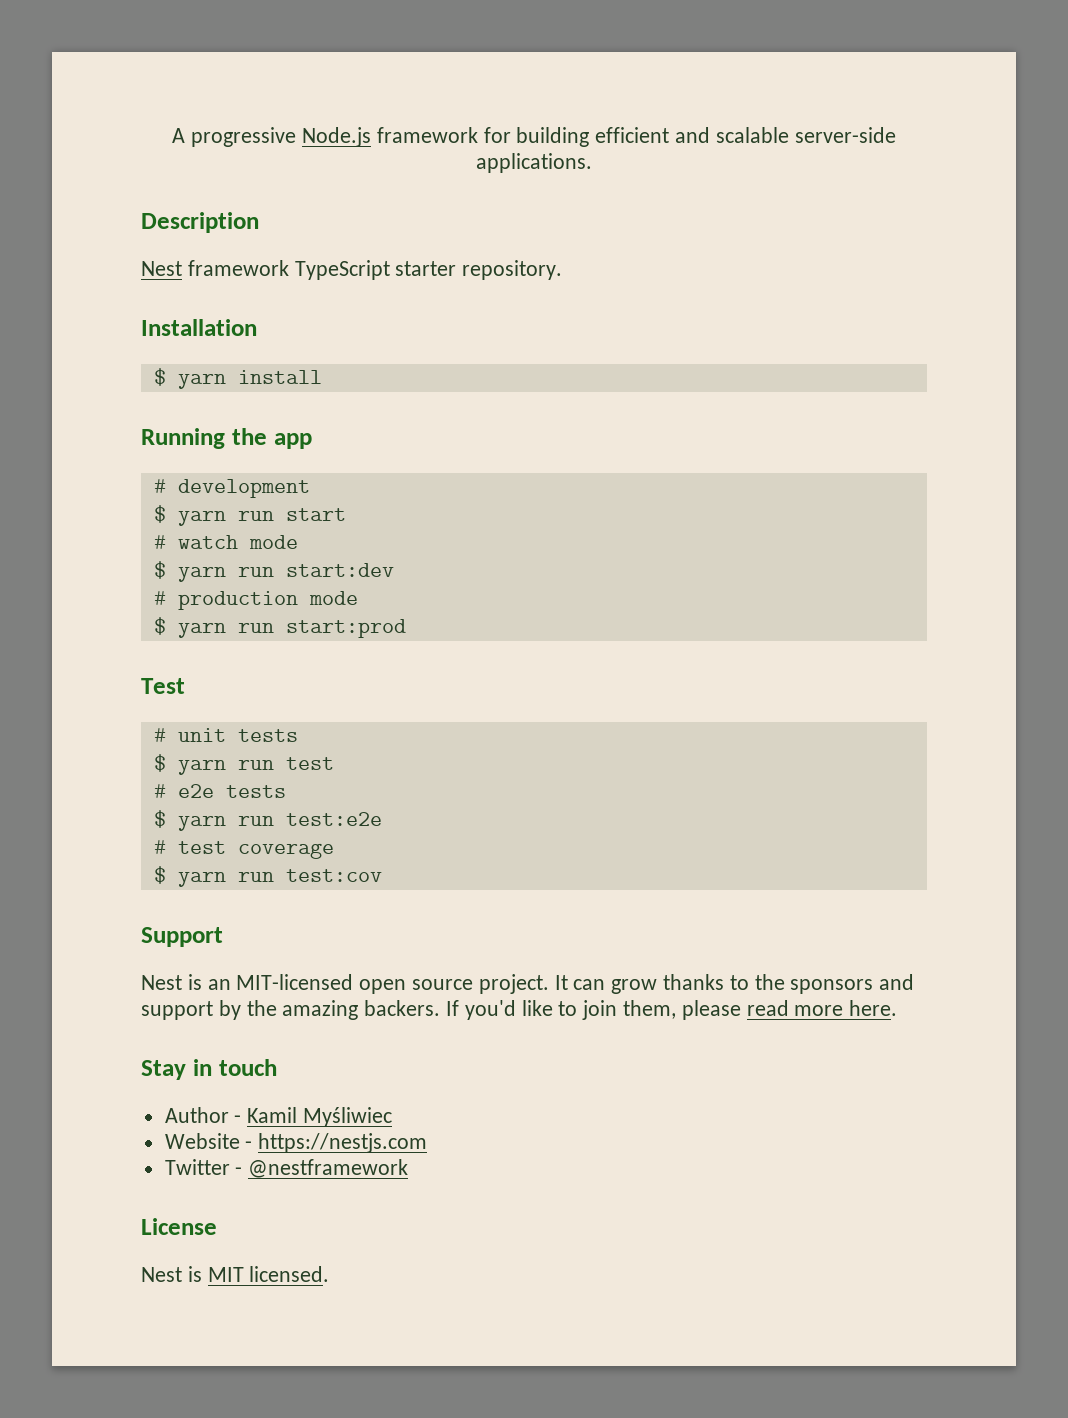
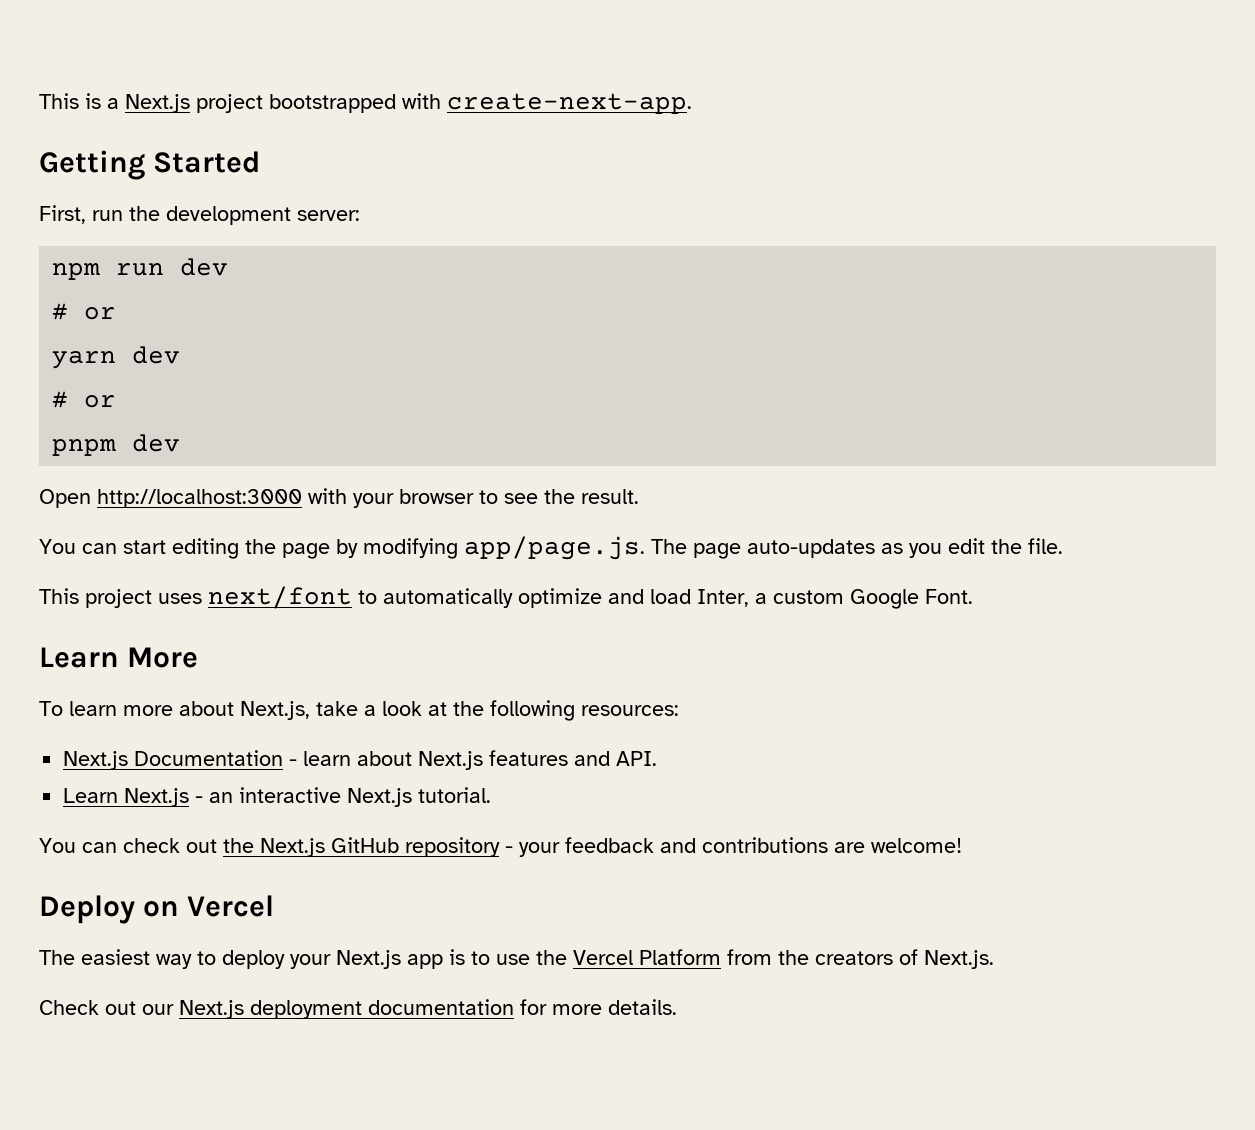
[172,127,896,147] [476,153,592,173] [141,212,259,233] [141,260,563,280] [141,319,257,336] [153,368,322,389] [141,428,312,449] [153,479,310,498] [153,505,346,526] [153,535,298,549] [153,561,394,582] [153,591,358,610] [153,617,406,638] [141,678,185,694] [153,728,298,742] [153,754,334,775] [153,784,286,798] [153,810,382,831] [153,840,334,859] [153,866,382,887] [141,927,223,947] [141,974,915,994] [141,1000,898,1020] [141,1059,277,1080] [164,1107,393,1127] [164,1133,428,1153] [164,1159,409,1178] [141,1218,217,1235] [141,1266,330,1282] A progressive Node.js framework for building efficient and scalable server-side applications. // Description // Nest framework TypeScript starter repository. // Installation // $ yarn install // Running the app // # development // $ yarn run start // # watch mode // $ yarn run start:dev // # production mode // $ yarn run start:prod // Test // # unit tests // $ yarn run test // # e2e tests // $ yarn run test:e2e // # test coverage // $ yarn run test:cov // Support // Nest is an MIT-licensed open source project. It can grow thanks to the sponsors and support by the amazing backers. If you'd like to join them, please read more here. // Stay in touch // Author - Kamil Myśliwiec // Website - https://nestjs.com // Twitter - @nestframework // License // Nest is MIT licensed. -> [39,93,692,114] [39,150,261,180] [39,205,360,225] [52,258,229,280] [52,303,117,320] [52,346,181,369] [52,391,117,408] [52,434,181,456] [39,488,639,508] [39,536,1063,560] [39,586,973,609] [39,647,199,668] [39,700,679,721] [63,750,658,770] [63,787,492,807] [39,837,962,857] [39,895,275,924] [39,949,994,969] [39,999,677,1019] This is a Next.js project bootstrapped with create-next-app. // Getting Started // First, run the development server: // npm run dev // # or // yarn dev // # or // pnpm dev // Open http://localhost:3000 with your browser to see the result. // You can start editing the page by modifying app/page.js. The page auto-updates as you edit the file. // This project uses next/font to automatically optimize and load Inter, a custom Google Font. // Learn More // To learn more about Next.js, take a look at the following resources: // Next.js Documentation - learn about Next.js features and API. // Learn Next.js - an interactive Next.js tutorial. // You can check out the Next.js GitHub repository - your feedback and contributions are welcome! // Deploy on Vercel // The easiest way to deploy your Next.js app is to use the Vercel Platform from the creators of Next.js. // Check out our Next.js deployment documentation for more details.

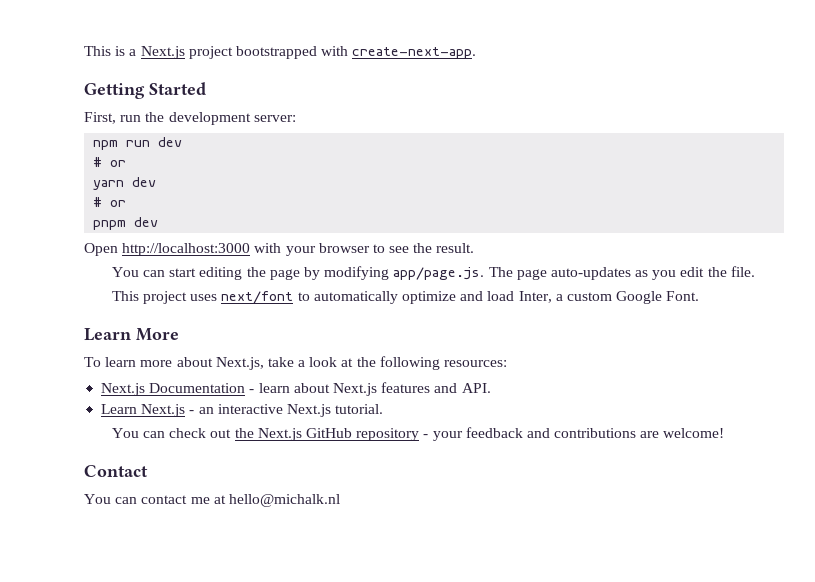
[39,895,275,924] [39,949,994,969] [39,999,677,1019] Deploy on Vercel // The easiest way to deploy your Next.js app is to use the Vercel Platform from the creators of Next.js. // Check out our Next.js deployment documentation for more details. -> [84,465,148,477] [84,494,340,507] Contact // You can contact me at hello@michalk.nl

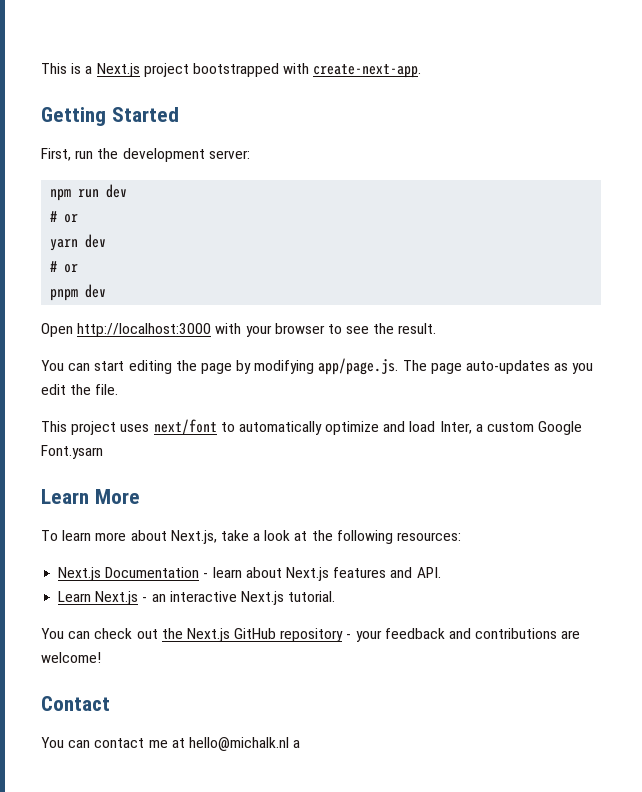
[666,291,700,301] Font. -> [41,445,103,459] Font.ysarn
(340, 500) none -> [293,740,301,748] a

